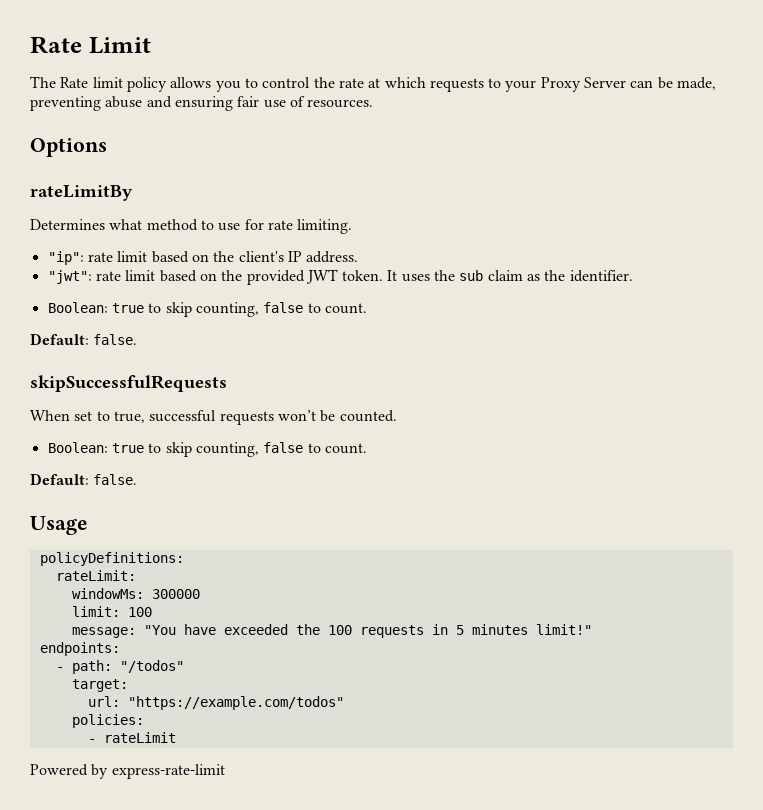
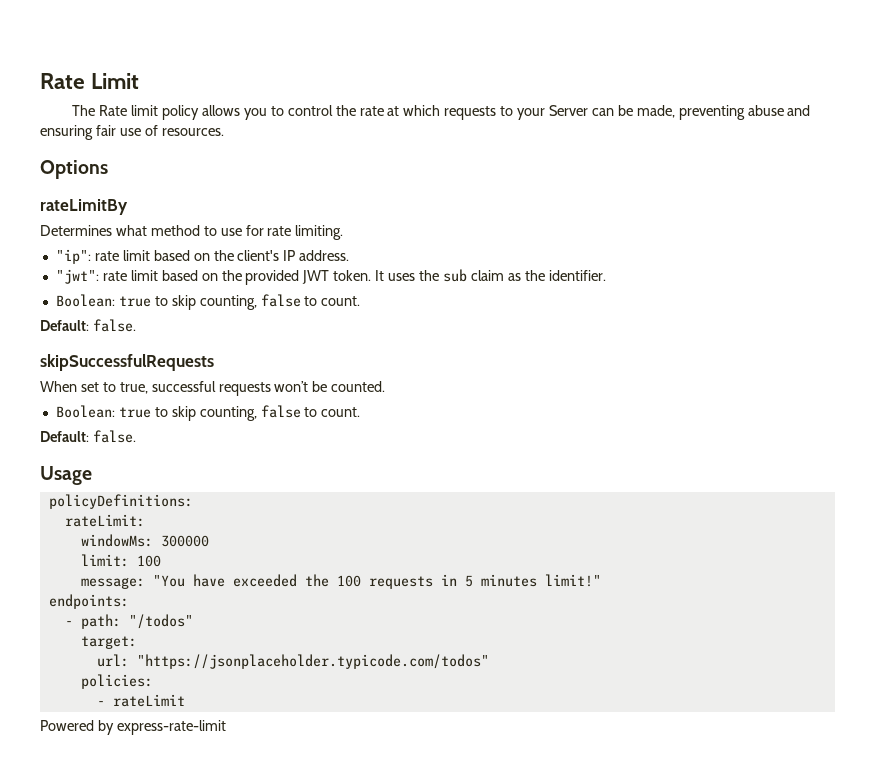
[540,77,581,92] Proxy -> (546, 114) none
[127,696,344,710] "https://example.com/todos" -> [136,654,489,669] "https://jsonplaceholder.typicode.com/todos"

